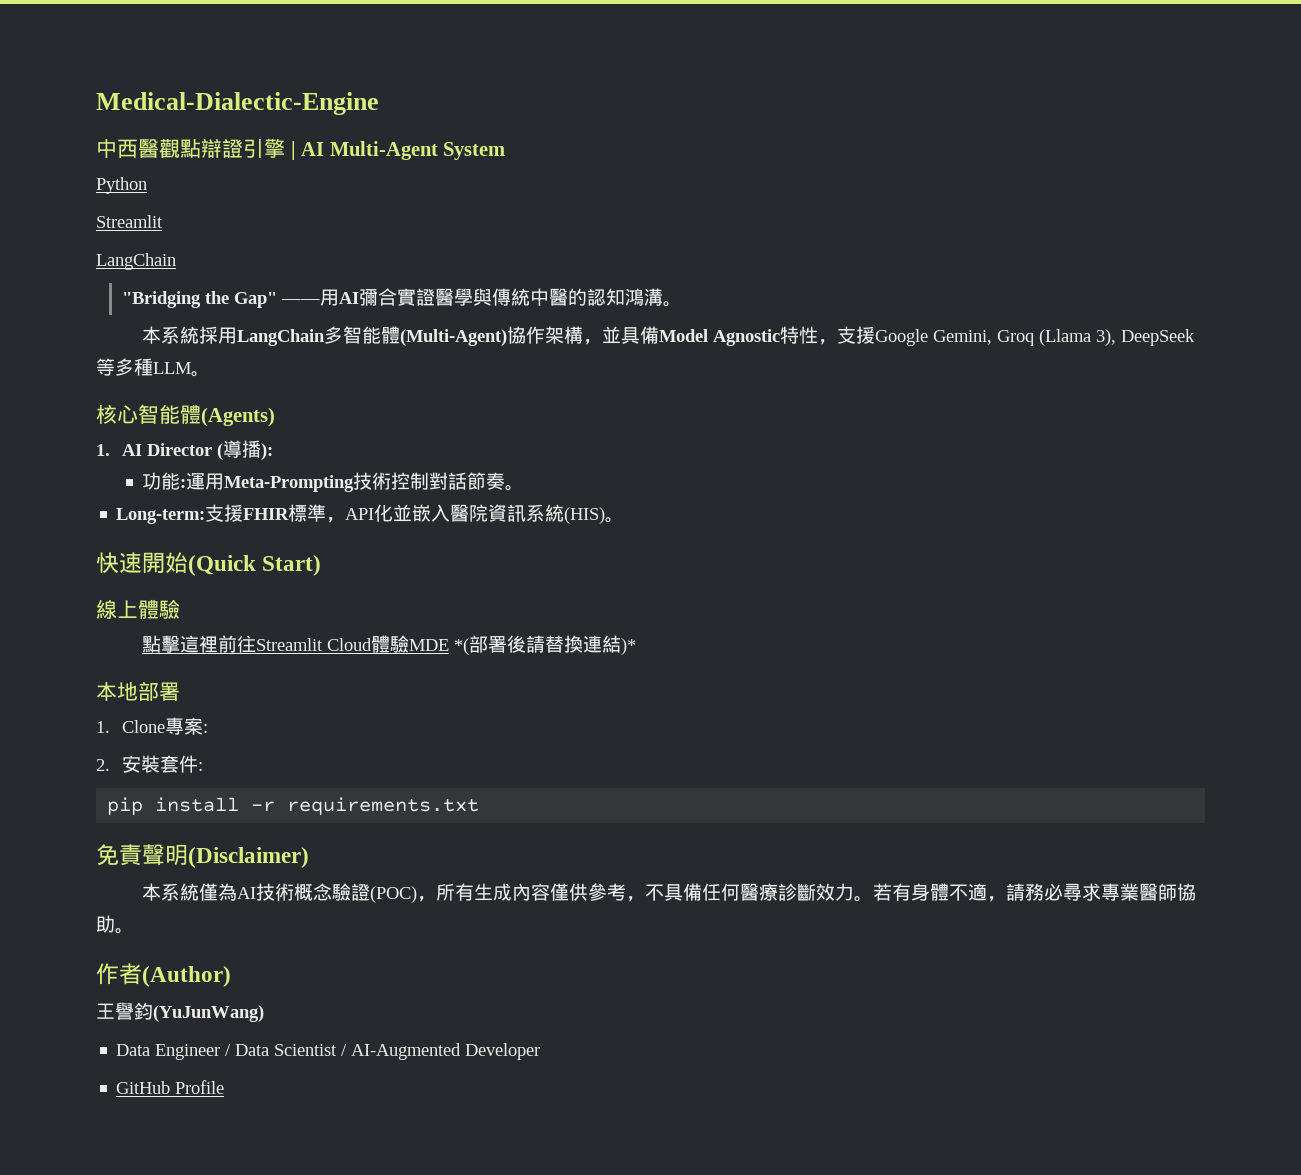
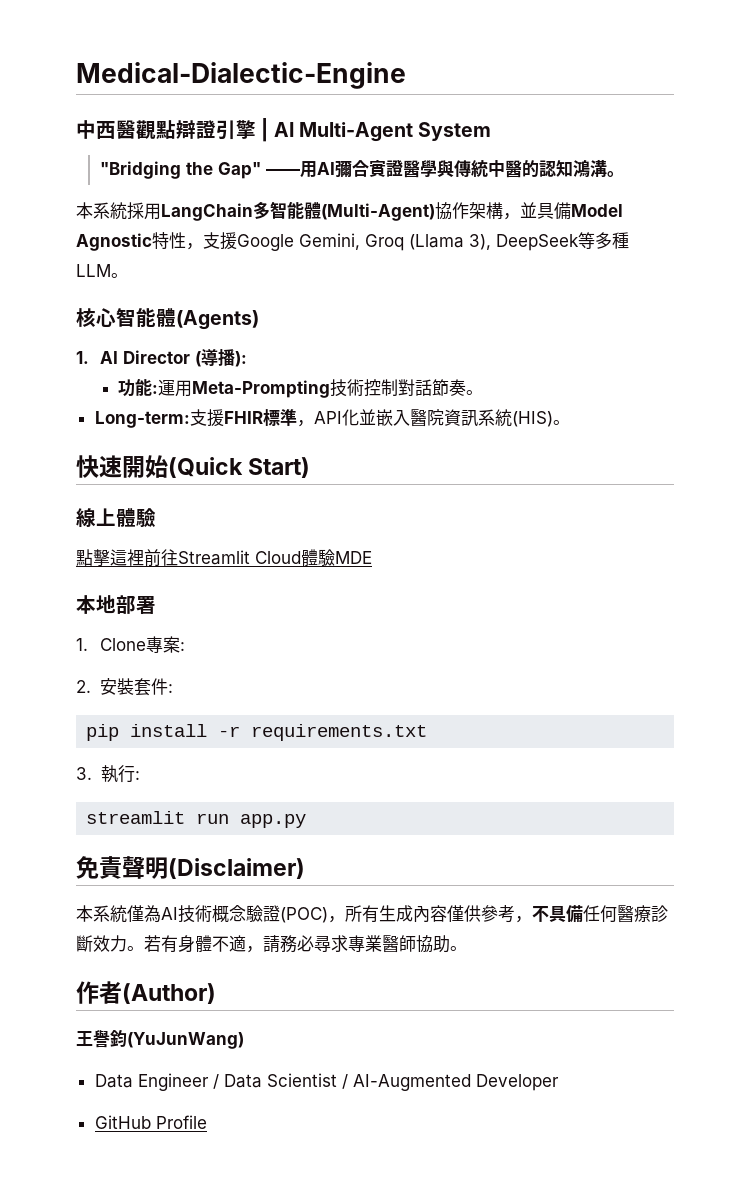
[96,177,147,194] [96,215,163,228] [96,253,176,270] // Python // Streamlit // LangChain -> (492, 131) none
[454,635,637,655] *(部署後請替換連結)* -> (372, 557) none
(480, 806) none -> [76,765,140,783] [86,811,307,828] // 3.執行: // streamlit run app.py

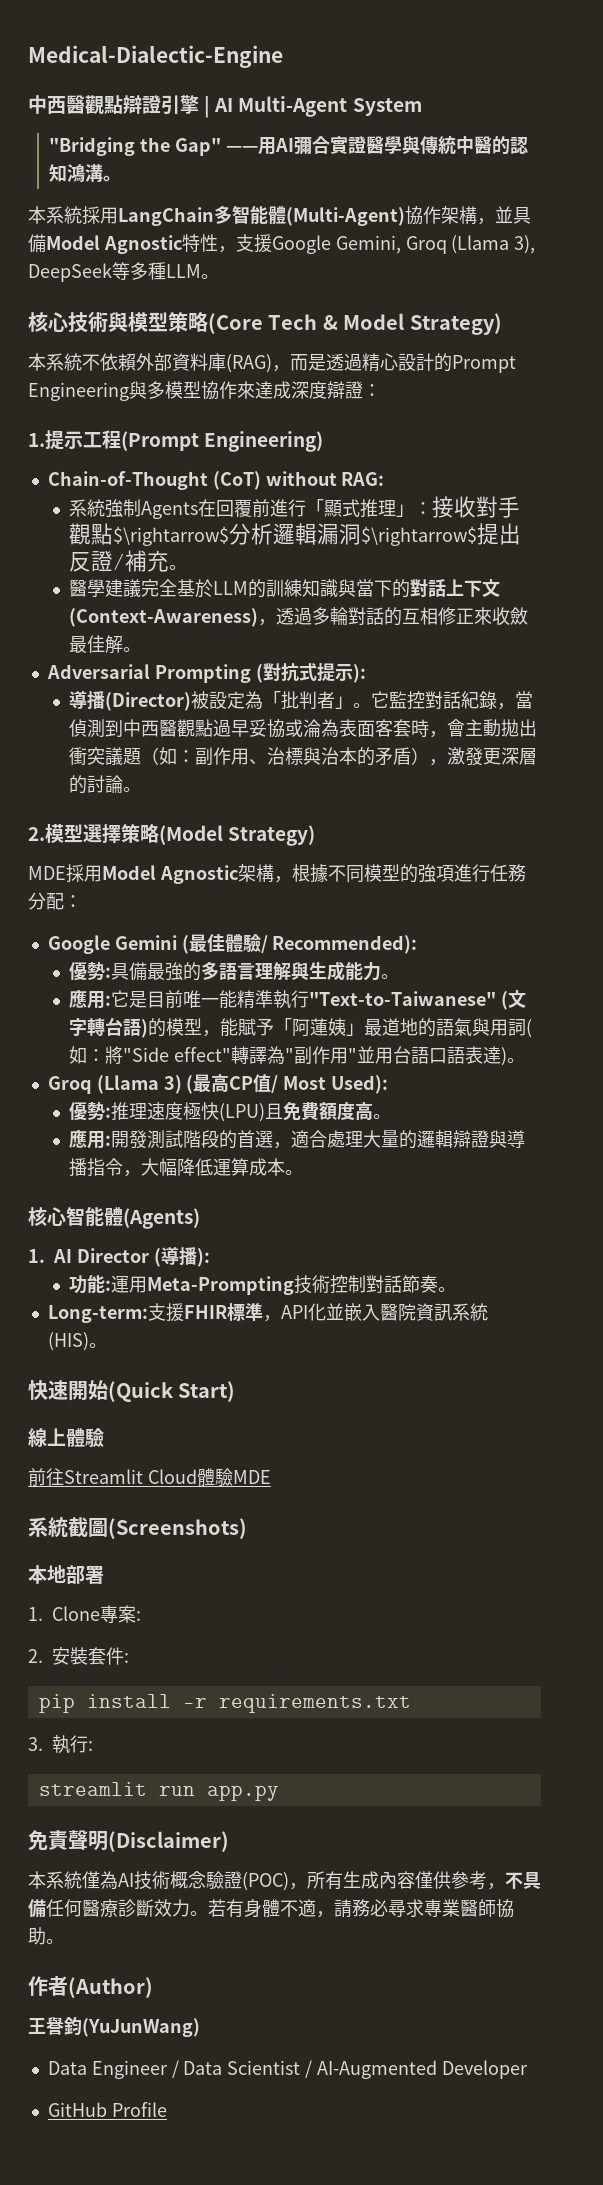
(128, 275) none -> [28,311,502,335] [28,353,516,373] [28,381,381,401] [28,430,324,452] [47,471,385,490] [68,496,520,519] [68,523,521,546] [68,550,187,572] [68,579,500,598] [68,607,528,627] [68,635,141,654] [46,662,366,683] [68,691,533,711] [68,719,537,738] [68,747,537,766] [68,775,141,794] [28,824,316,846] [28,864,526,884] [28,892,82,910] [47,934,418,954] [68,961,399,981] [68,990,526,1010] [68,1017,532,1038] [68,1046,525,1066] [47,1074,389,1094] [68,1101,391,1122] [68,1130,525,1149] [68,1158,303,1177] // 核心技術與模型策略(Core Tech & Model Strategy) // 本系統不依賴外部資料庫(RAG)，而是透過精心設計的Prompt Engineering與多模型協作來達成深度辯證： // 1.提示工程(Prompt Engineering) // Chain-of-Thought (CoT) without RAG: // 系統強制Agents在回覆前進行「顯式推理」：接收對手觀點$\rightarrow$分析邏輯漏洞$\rightarrow$提出反證/補充。 // 醫學建議完全基於LLM的訓練知識與當下的對話上下文(Context-Awareness)，透過多輪對話的互相修正來收斂最佳解。 // Adversarial Prompting (對抗式提示): // 導播(Director)被設定為「批判者」。它監控對話紀錄，當偵測到中西醫觀點過早妥協或淪為表面客套時，會主動拋出衝突議題（如：副作用、治標與治本的矛盾），激發更深層的討論。 // 2.模型選擇策略(Model Strategy) // MDE採用Model Agnostic架構，根據不同模型的強項進行任務分配： // Google Gemini (最佳體驗/ Recommended): // 優勢:具備最強的多語言理解與生成能力。 // 應用:它是目前唯一能精準執行"Text-to-Taiwanese" (文字轉台語)的模型，能賦予「阿蓮姨」最道地的語氣與用詞(如：將"Side effect"轉譯為"副作用"並用台語口語表達)。 // Groq (Llama 3) (最高CP值/ Most Used): // 優勢:推理速度極快(LPU)且免費額度高。 // 應用:開發測試階段的首選，適合處理大量的邏輯辯證與導播指令，大幅降低運算成本。
[76,549,144,566] 點擊這裡 -> (104, 1437) none
(372, 557) none -> [28,1517,247,1539] // 系統截圖(Screenshots)

